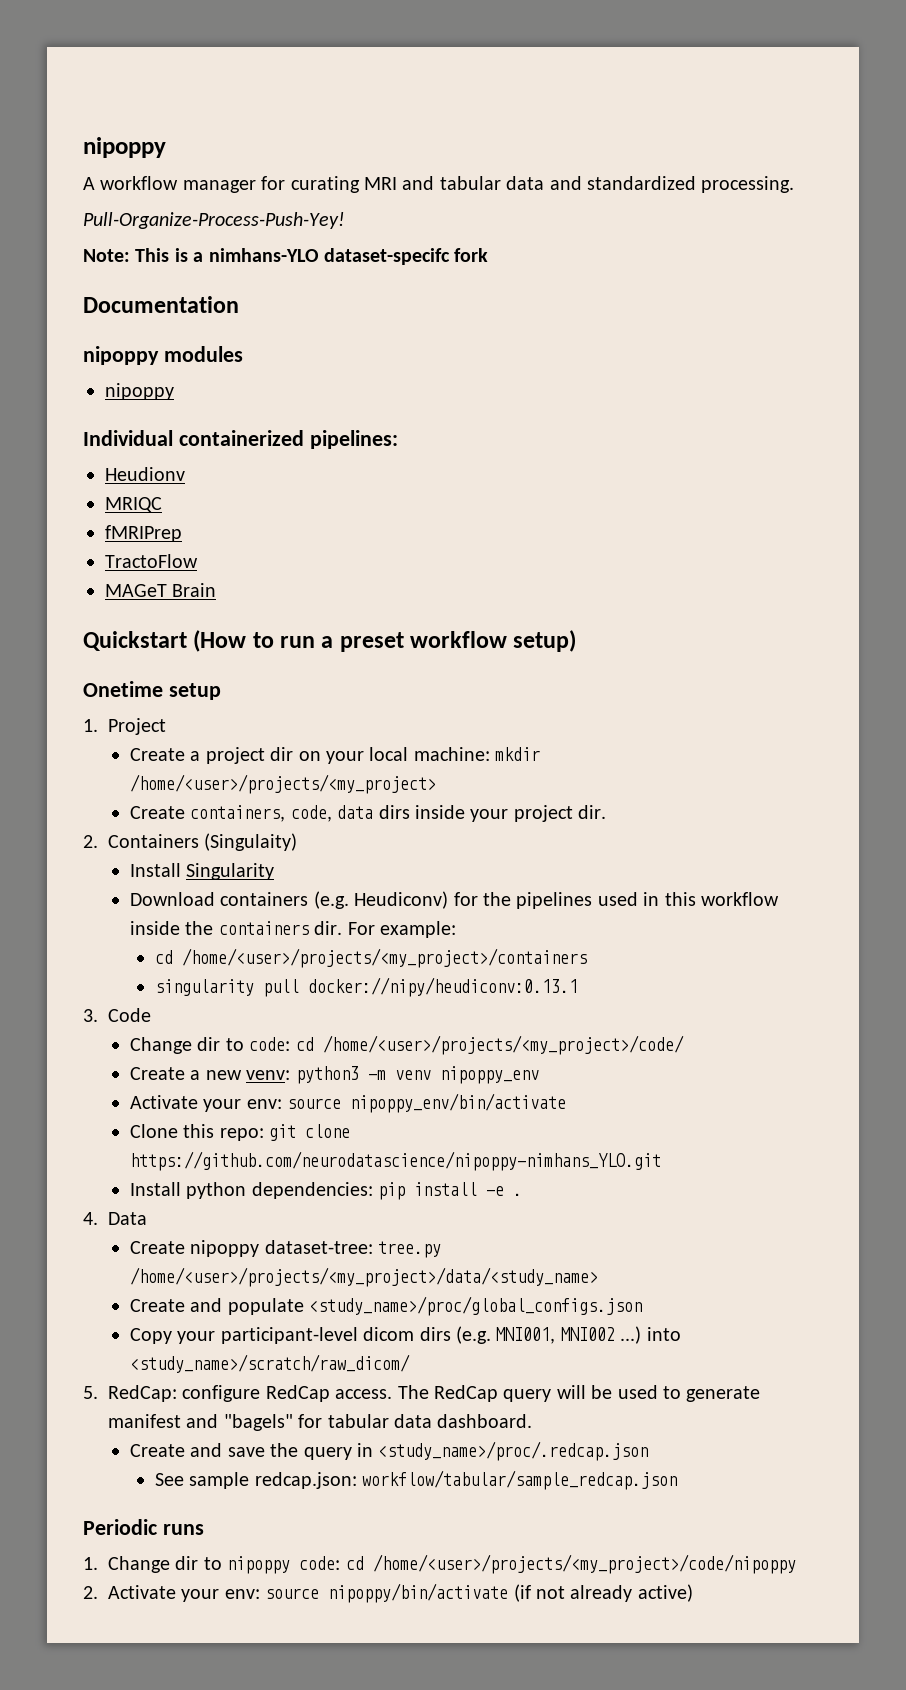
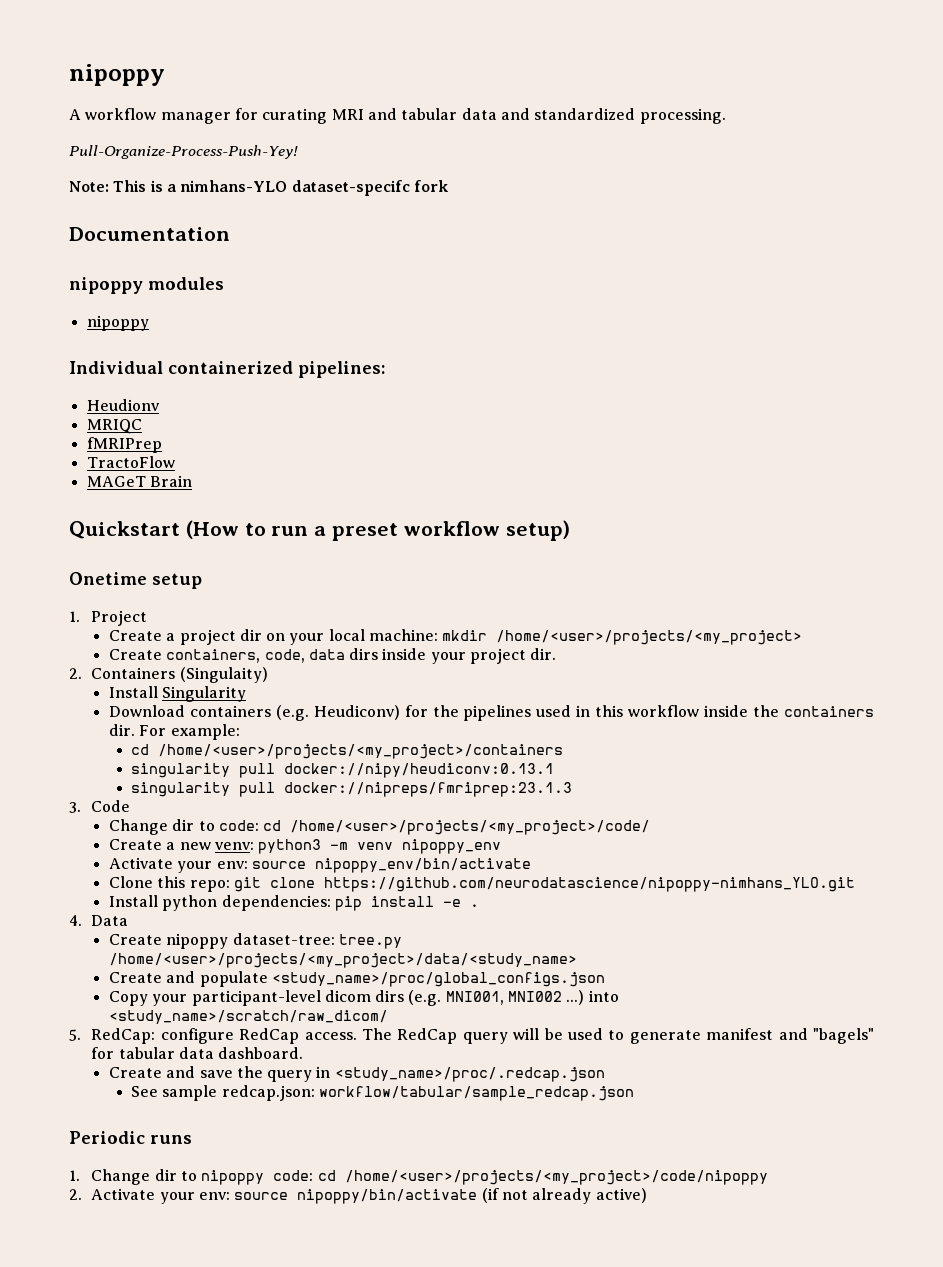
(578, 987) none -> [131,782,573,797] // singularity pull docker://nipreps/fmriprep:23.1.3

